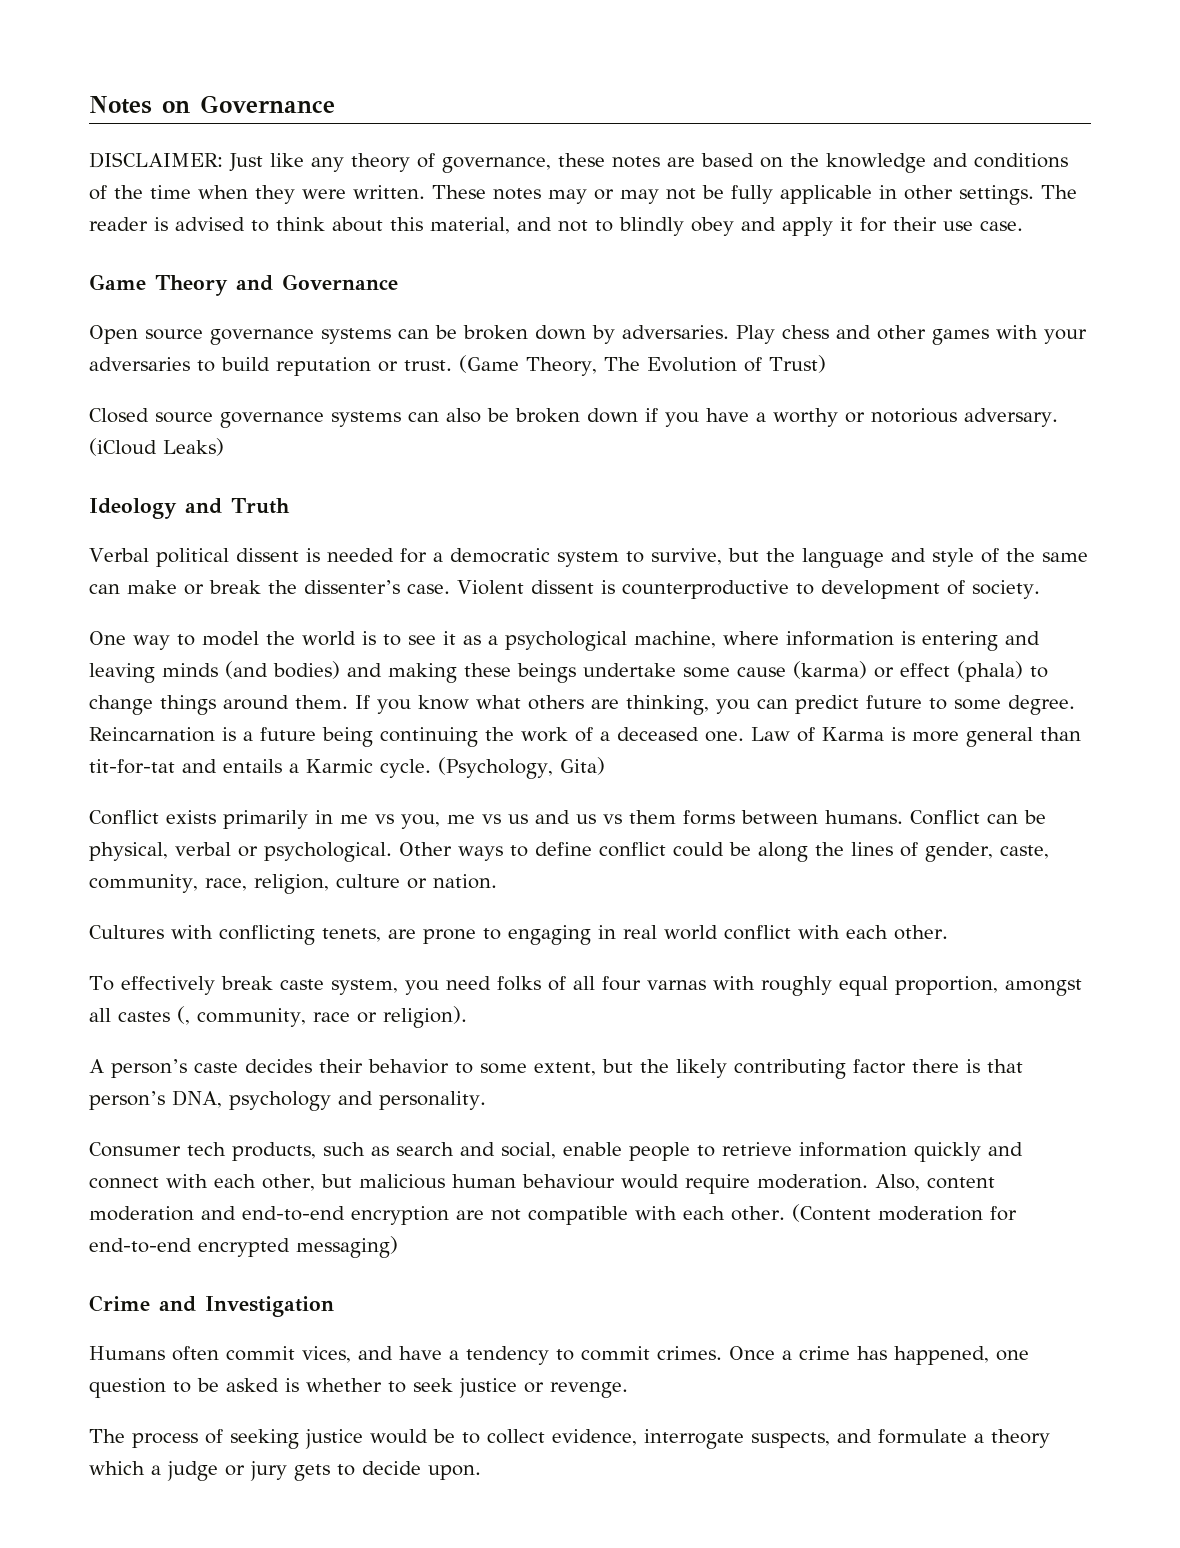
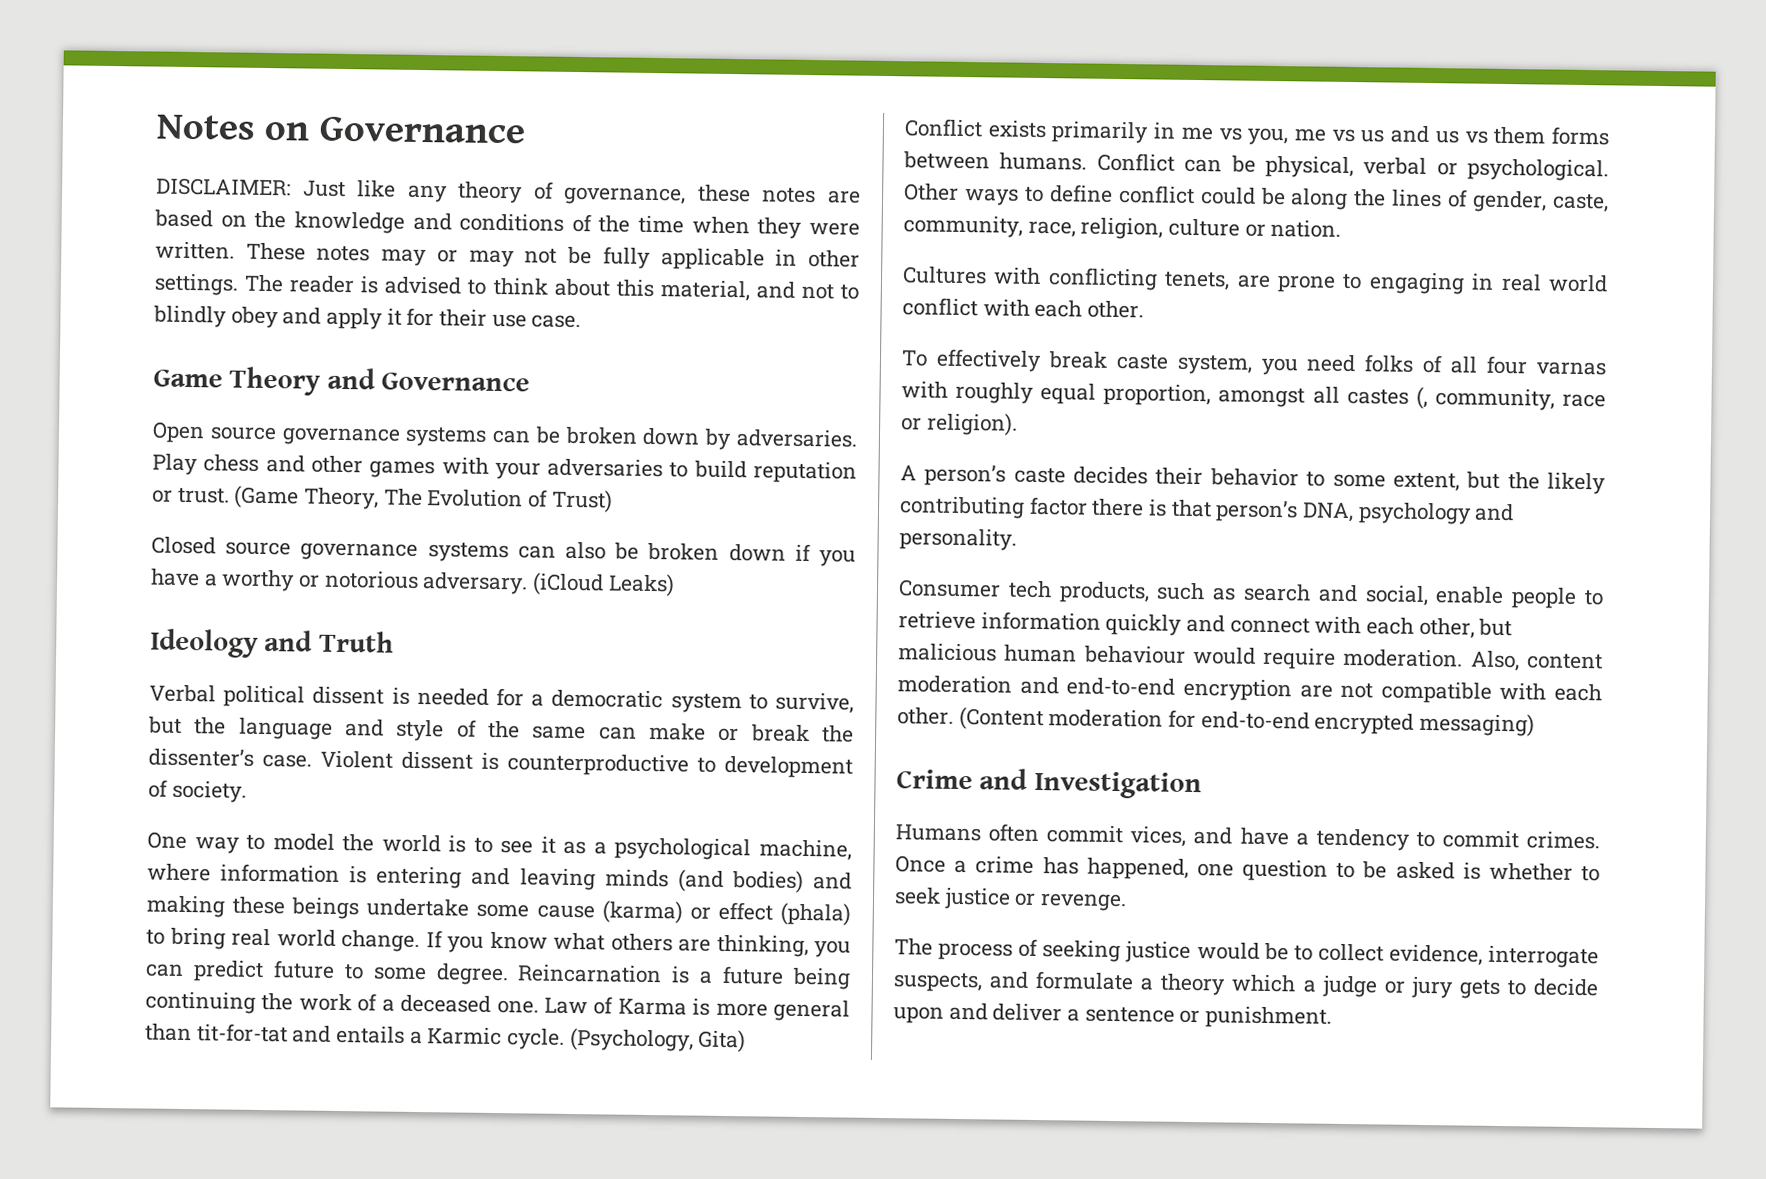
[89,695,348,715] change things around them. -> [169,927,420,953] bring real world change.
[428,1465,481,1480] upon. -> [893,1002,1333,1029] upon and deliver a sentence or punishment.

